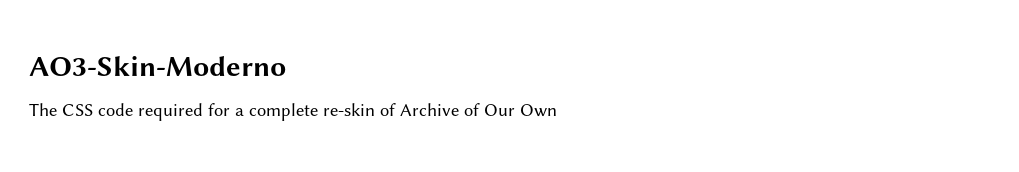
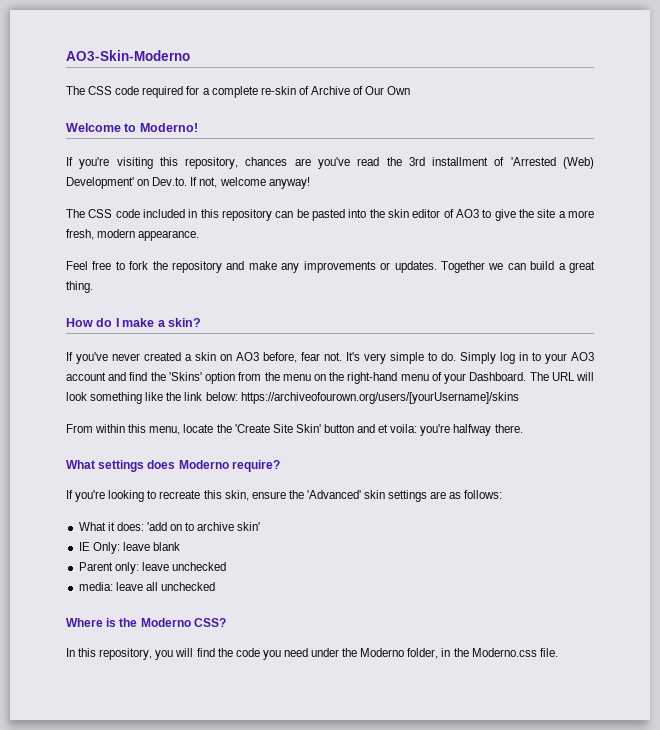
(557, 110) none -> [66,123,198,132] [66,157,594,169] [66,177,310,189] [66,209,594,221] [66,229,200,241] [66,261,596,273] [66,281,93,293] [66,318,201,327] [66,352,594,364] [66,372,595,384] [66,392,519,404] [66,424,523,436] [66,460,280,472] [66,490,503,502] [78,522,261,531] [78,542,180,554] [78,562,226,574] [78,582,215,591] [66,618,226,627] [66,648,558,660] // Welcome to Moderno! // If you're visiting this repository, chances are you've read the 3rd installment of 'Arrested (Web) Development' on Dev.to. If not, welcome anyway! // The CSS code included in this repository can be pasted into the skin editor of AO3 to give the site a more fresh, modern appearance. // Feel free to fork the repository and make any improvements or updates. Together we can build a great thing. // How do I make a skin? // If you've never created a skin on AO3 before, fear not. It's very simple to do. Simply log in to your AO3 account and find the 'Skins' option from the menu on the right-hand menu of your Dashboard. The URL will look something like the link below: https://archiveofourown.org/users/[yourUsername]/skins // From within this menu, locate the 'Create Site Skin' button and et voila: you're halfway there. // What settings does Moderno require? // If you're looking to recreate this skin, ensure the 'Advanced' skin settings are as follows: // What it does: 'add on to archive skin' // IE Only: leave blank // Parent only: leave unchecked // media: leave all unchecked // Where is the Moderno CSS? // In this repository, you will find the code you need under the Moderno folder, in the Moderno.css file.

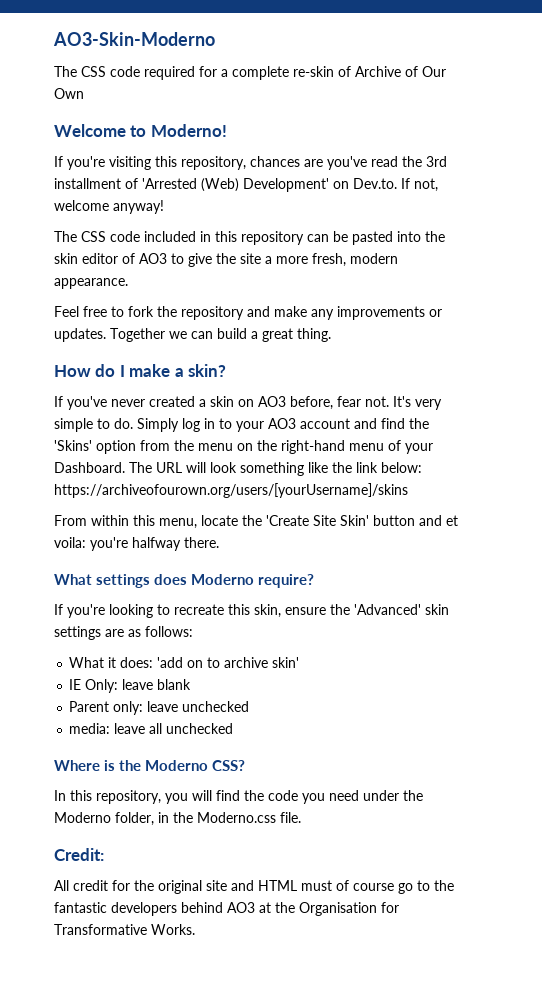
(558, 652) none -> [54,848,104,861] [54,880,454,894] [54,902,399,916] [54,924,195,935] // Credit: // All credit for the original site and HTML must of course go to the fantastic developers behind AO3 at the Organisation for Transformative Works.

